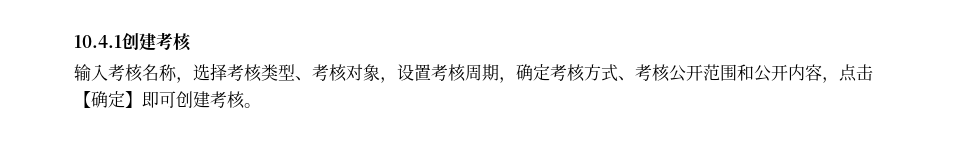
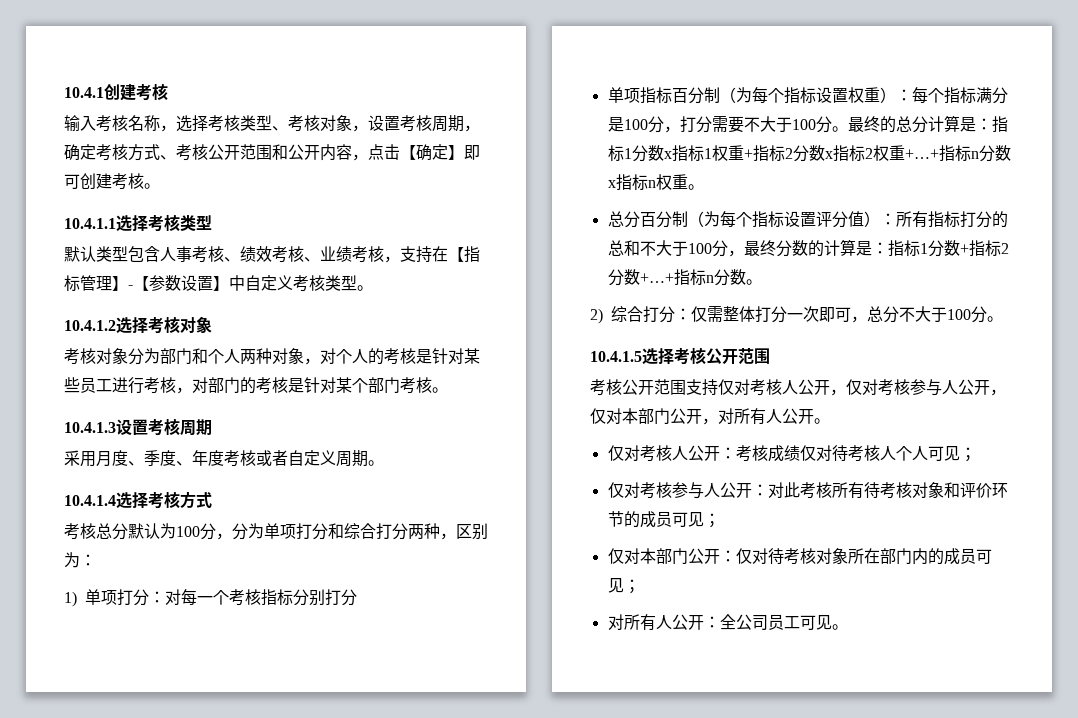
(261, 105) none -> [64,214,212,232] [64,246,480,263] [64,275,373,292] [64,316,212,334] [64,348,480,365] [64,377,448,394] [64,418,212,436] [64,450,384,467] [64,491,212,509] [64,523,488,540] [64,552,96,568] [64,589,357,607] [607,87,1008,104] [607,115,1008,133] [607,145,1011,162] [607,174,704,191] [607,211,1008,228] [607,239,1009,257] [607,269,762,286] [590,306,1003,324] [590,347,770,365] [590,379,1006,396] [590,408,830,425] [607,445,976,462] [607,482,1008,499] [607,511,720,528] [607,548,992,565] [607,578,640,594] [607,614,848,631] // 10.4.1.1选择考核类型 // 默认类型包含人事考核、绩效考核、业绩考核，支持在【指标管理】-【参数设置】中自定义考核类型。 // 10.4.1.2选择考核对象 // 考核对象分为部门和个人两种对象，对个人的考核是针对某些员工进行考核，对部门的考核是针对某个部门考核。 // 10.4.1.3设置考核周期 // 采用月度、季度、年度考核或者自定义周期。 // 10.4.1.4选择考核方式 // 考核总分默认为100分，分为单项打分和综合打分两种，区别为： // 1)单项打分：对每一个考核指标分别打分 // 单项指标百分制（为每个指标设置权重）：每个指标满分是100分，打分需要不大于100分。最终的总分计算是：指标1分数x指标1权重+指标2分数x指标2权重+…+指标n分数x指标n权重。 // 总分百分制（为每个指标设置评分值）：所有指标打分的总和不大于100分，最终分数的计算是：指标1分数+指标2分数+…+指标n分数。 // 2)综合打分：仅需整体打分一次即可，总分不大于100分。 // 10.4.1.5选择考核公开范围 // 考核公开范围支持仅对考核人公开，仅对考核参与人公开，仅对本部门公开，对所有人公开。 // 仅对考核人公开：考核成绩仅对待考核人个人可见； // 仅对考核参与人公开：对此考核所有待考核对象和评价环节的成员可见； // 仅对本部门公开：仅对待考核对象所在部门内的成员可见； // 对所有人公开：全公司员工可见。

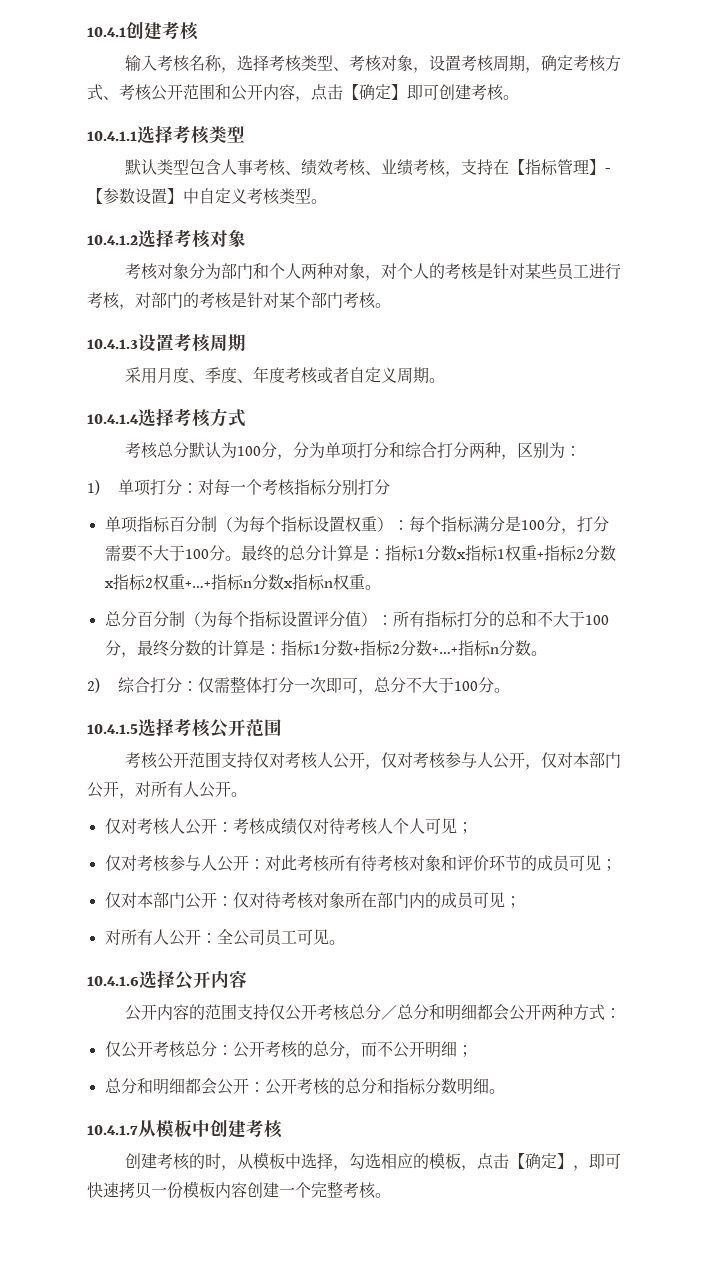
(848, 627) none -> [87,970,247,990] [125,1004,622,1021] [104,1041,473,1059] [104,1078,505,1095] [87,1119,283,1138] [125,1152,622,1171] [87,1181,391,1199] // 10.4.1.6选择公开内容 // 公开内容的范围支持仅公开考核总分／总分和明细都会公开两种方式： // 仅公开考核总分：公开考核的总分，而不公开明细； // 总分和明细都会公开：公开考核的总分和指标分数明细。 // 10.4.1.7从模板中创建考核 // 创建考核的时，从模板中选择，勾选相应的模板，点击【确定】，即可快速拷贝一份模板内容创建一个完整考核。

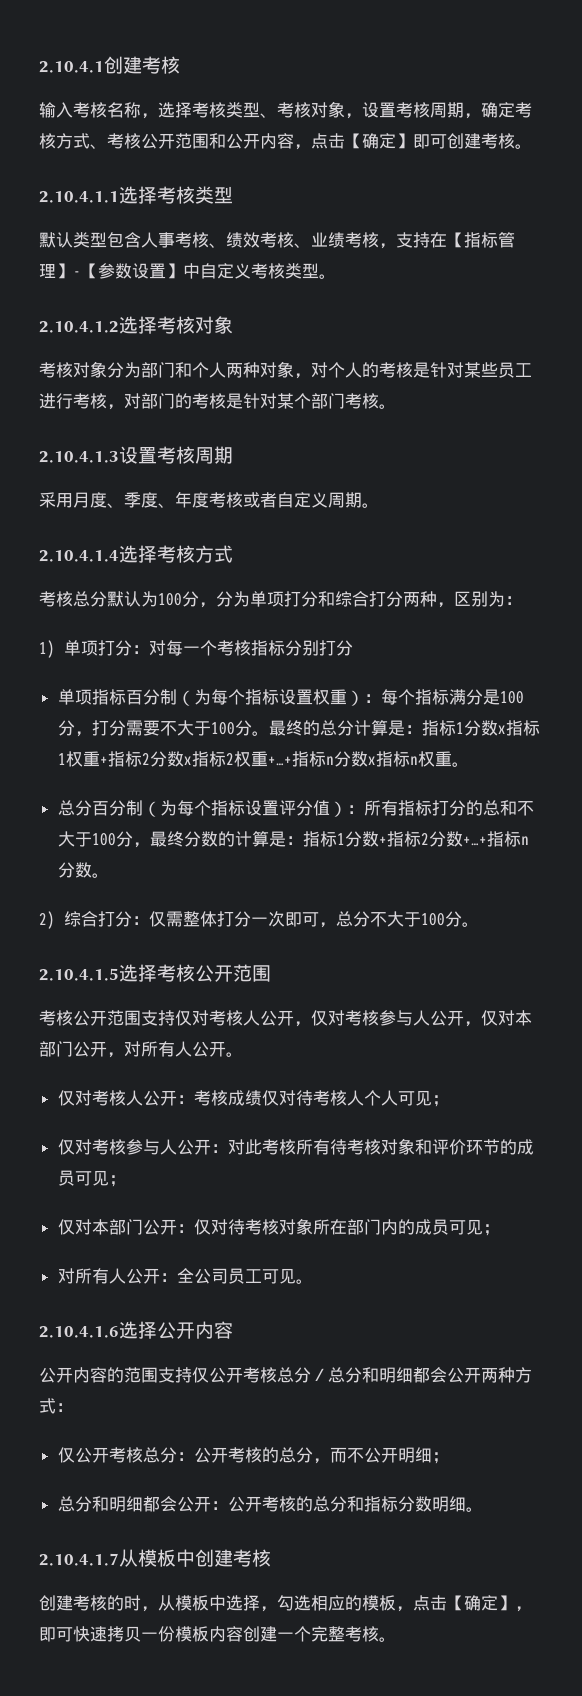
[87,27,126,37] 10.4.1 -> [39,61,104,73] 2.10.4.1
[87,131,137,141] 10.4.1.1 -> [39,191,119,203] 2.10.4.1.1
[87,235,138,245] 10.4.1.2 -> [39,321,119,333] 2.10.4.1.2
[87,339,138,349] 10.4.1.3 -> [39,451,119,463] 2.10.4.1.3
[87,414,139,424] 10.4.1.4 -> [39,550,119,562] 2.10.4.1.4
[87,724,138,734] 10.4.1.5 -> [39,968,119,981] 2.10.4.1.5
[87,976,139,986] 10.4.1.6 -> [39,1326,119,1338] 2.10.4.1.6
[87,1125,138,1135] 10.4.1.7 -> [39,1553,119,1566] 2.10.4.1.7

